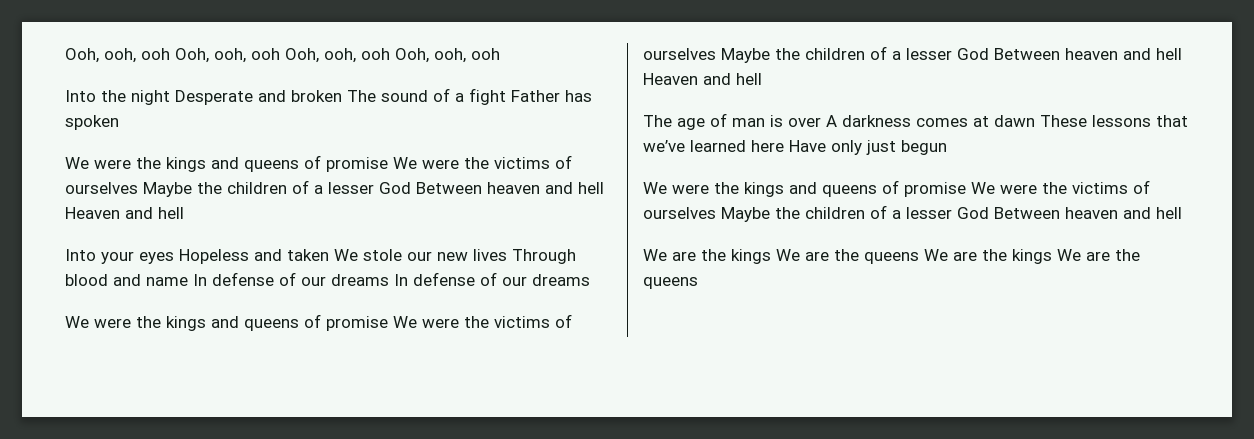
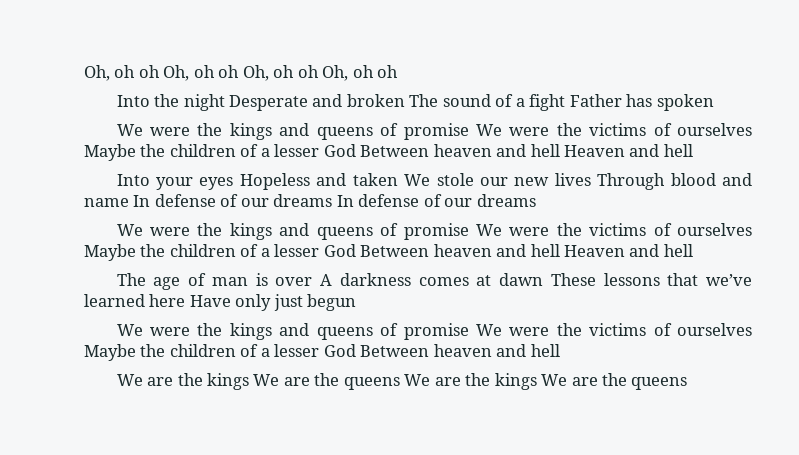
[65,48,500,63] Ooh, ooh, ooh Ooh, ooh, ooh Ooh, ooh, ooh Ooh, ooh, ooh -> [84,65,399,81] Oh, oh oh Oh, oh oh Oh, oh oh Oh, oh oh

